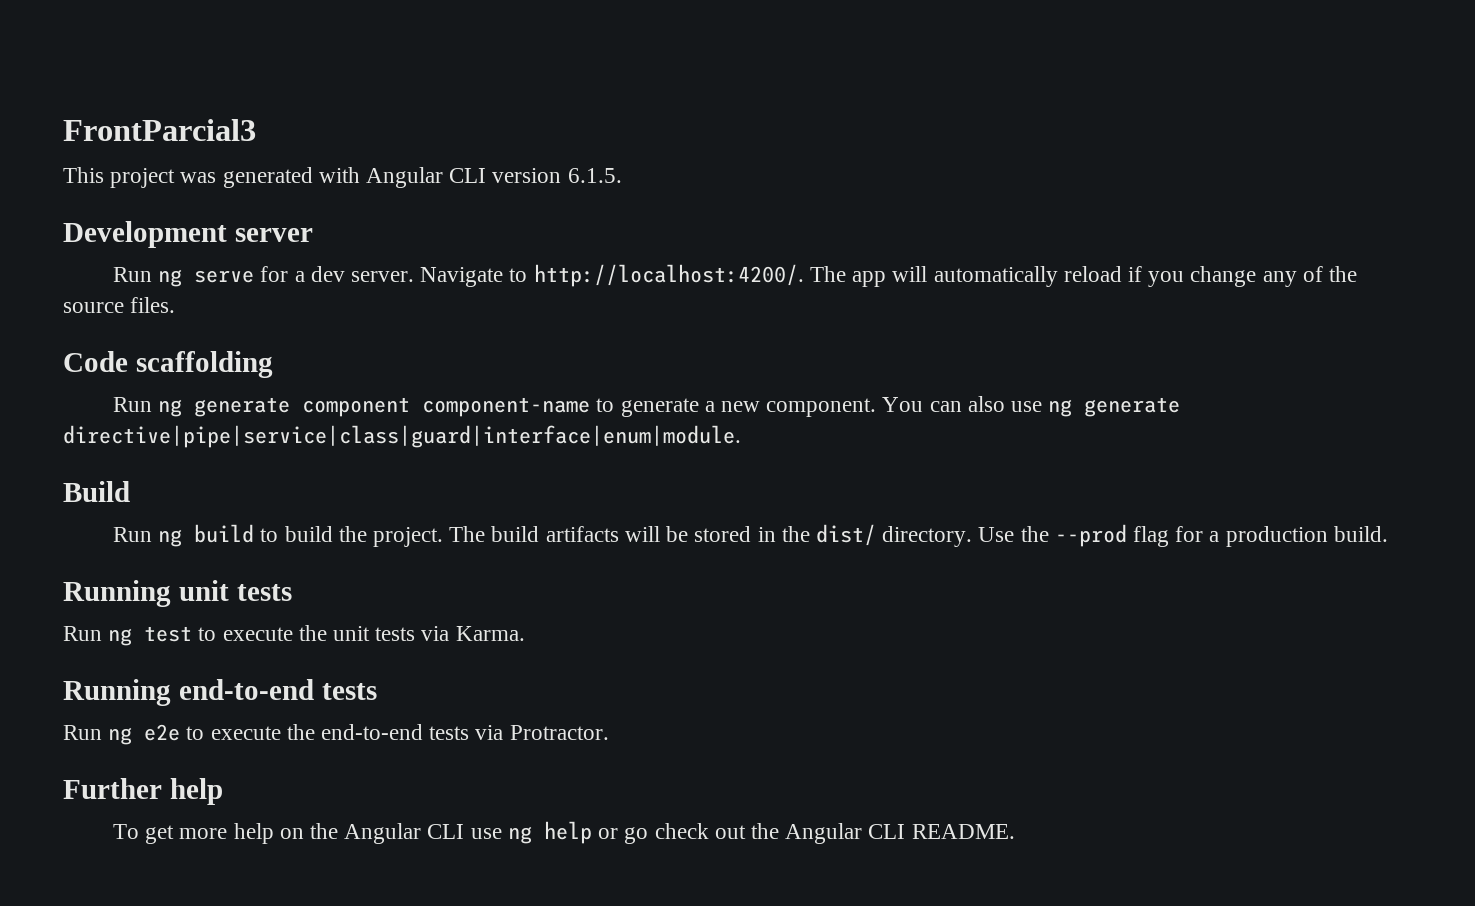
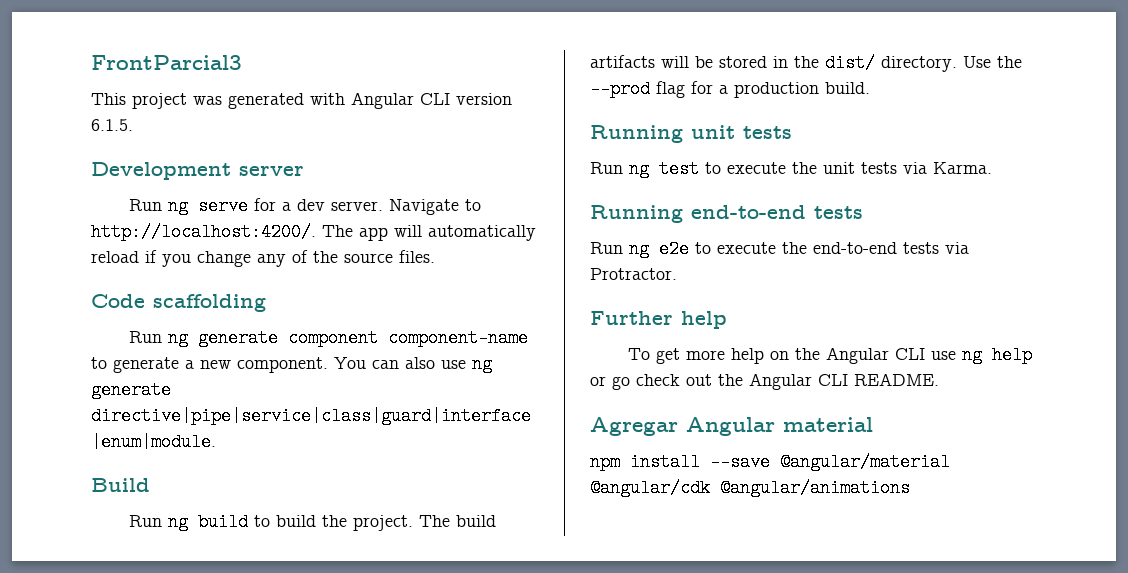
(1015, 831) none -> [590,417,873,436] [590,453,950,471] [590,479,910,497] // Agregar Angular material // npm install --save @angular/material @angular/cdk @angular/animations

